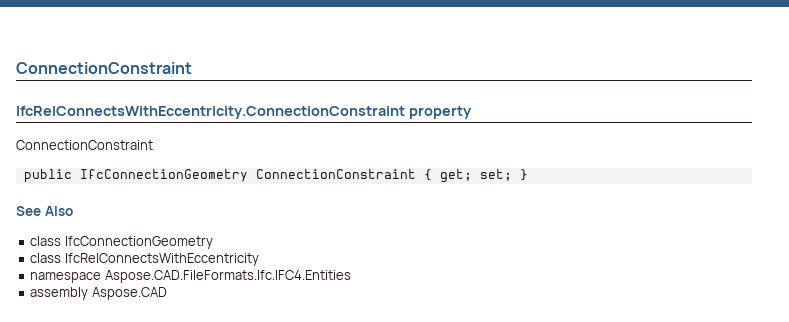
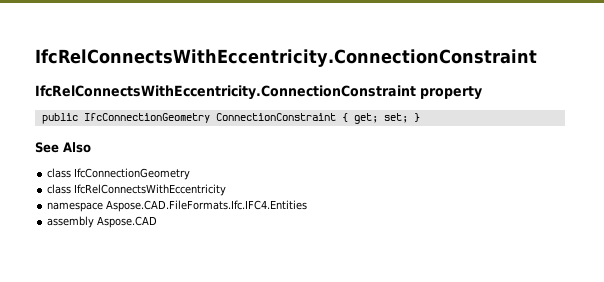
[16,62,192,74] ConnectionConstraint -> [35,49,537,67] IfcRelConnectsWithEccentricity.ConnectionConstraint
[16,140,153,150] // ConnectionConstraint -> (482, 93) none

